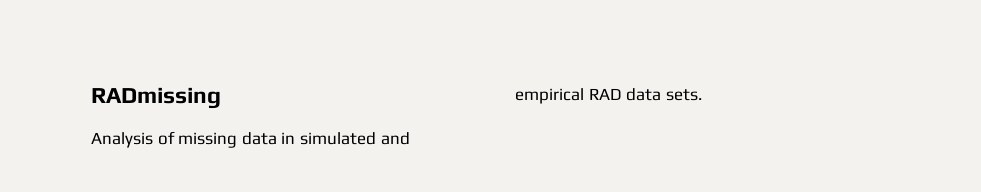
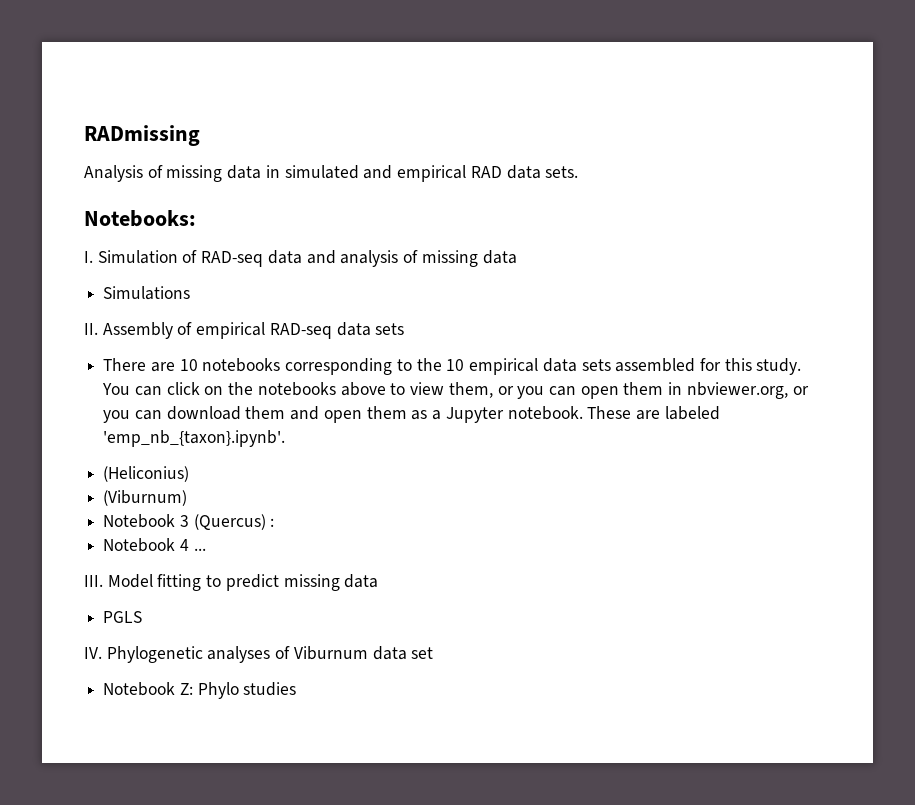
(702, 95) none -> [84,210,196,227] [84,250,517,267] [103,286,191,300] [84,322,405,339] [103,358,802,375] [102,382,809,399] [103,406,720,423] [103,430,286,447] [103,466,190,482] [103,490,188,506] [103,514,275,530] [103,538,206,552] [84,574,379,591] [103,611,143,623] [84,646,434,663] [103,682,297,699] // Notebooks: // I. Simulation of RAD-seq data and analysis of missing data // Simulations // II. Assembly of empirical RAD-seq data sets // There are 10 notebooks corresponding to the 10 empirical data sets assembled for this study. You can click on the notebooks above to view them, or you can open them in nbviewer.org, or you can download them and open them as a Jupyter notebook. These are labeled 'emp_nb_{taxon}.ipynb'. // (Heliconius) // (Viburnum) // Notebook 3 (Quercus) : // Notebook 4 ... // III. Model fitting to predict missing data // PGLS // IV. Phylogenetic analyses of Viburnum data set // Notebook Z: Phylo studies

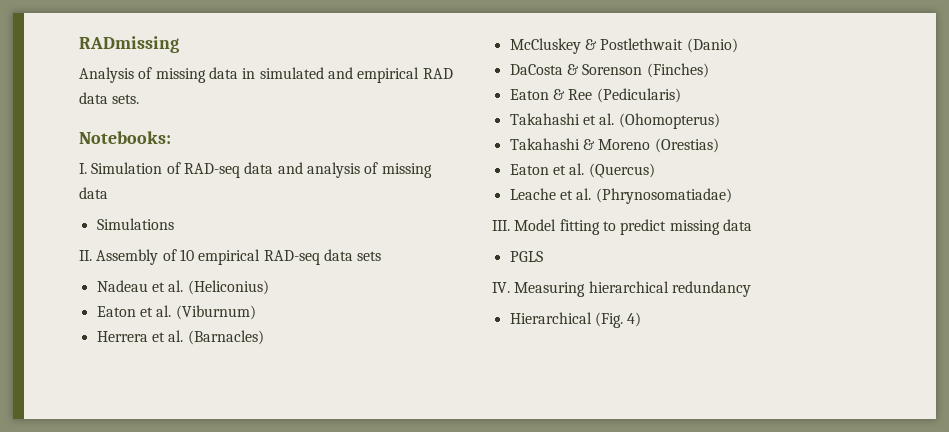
(193, 328) none -> [179,249,194,261] 10
[103,358,802,375] [102,382,809,399] [103,406,720,423] [103,430,286,447] [103,466,190,482] [103,490,188,506] [103,514,275,530] [103,538,206,552] There are 10 notebooks corresponding to the 10 empirical data sets assembled for this study. You can click on the notebooks above to view them, or you can open them in nbviewer.org, or you can download them and open them as a Jupyter notebook. These are labeled 'emp_nb_{taxon}.ipynb'. // (Heliconius) // (Viburnum) // Notebook 3 (Quercus) : // Notebook 4 ... -> [96,280,269,295] [96,305,256,320] [96,330,264,345] [509,38,738,54] [509,63,709,78] [509,88,681,103] [509,113,720,129] [509,138,719,153] [509,163,655,178] [509,188,732,204] Nadeau et al. (Heliconius) // Eaton et al. (Viburnum) // Herrera et al. (Barnacles) // McCluskey & Postlethwait (Danio) // DaCosta & Sorenson (Finches) // Eaton & Ree (Pedicularis) // Takahashi et al. (Ohomopterus) // Takahashi & Moreno (Orestias) // Eaton et al. (Quercus) // Leache et al. (Phrynosomatiadae)
[106,646,434,663] [103,682,297,699] Phylogenetic analyses of Viburnum data set // Notebook Z: Phylo studies -> [514,281,751,297] [509,312,642,328] Measuring hierarchical redundancy // Hierarchical (Fig. 4)

